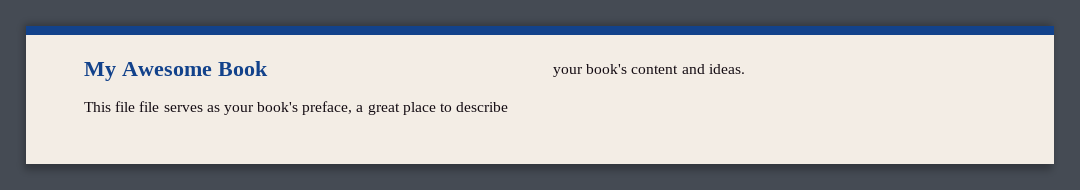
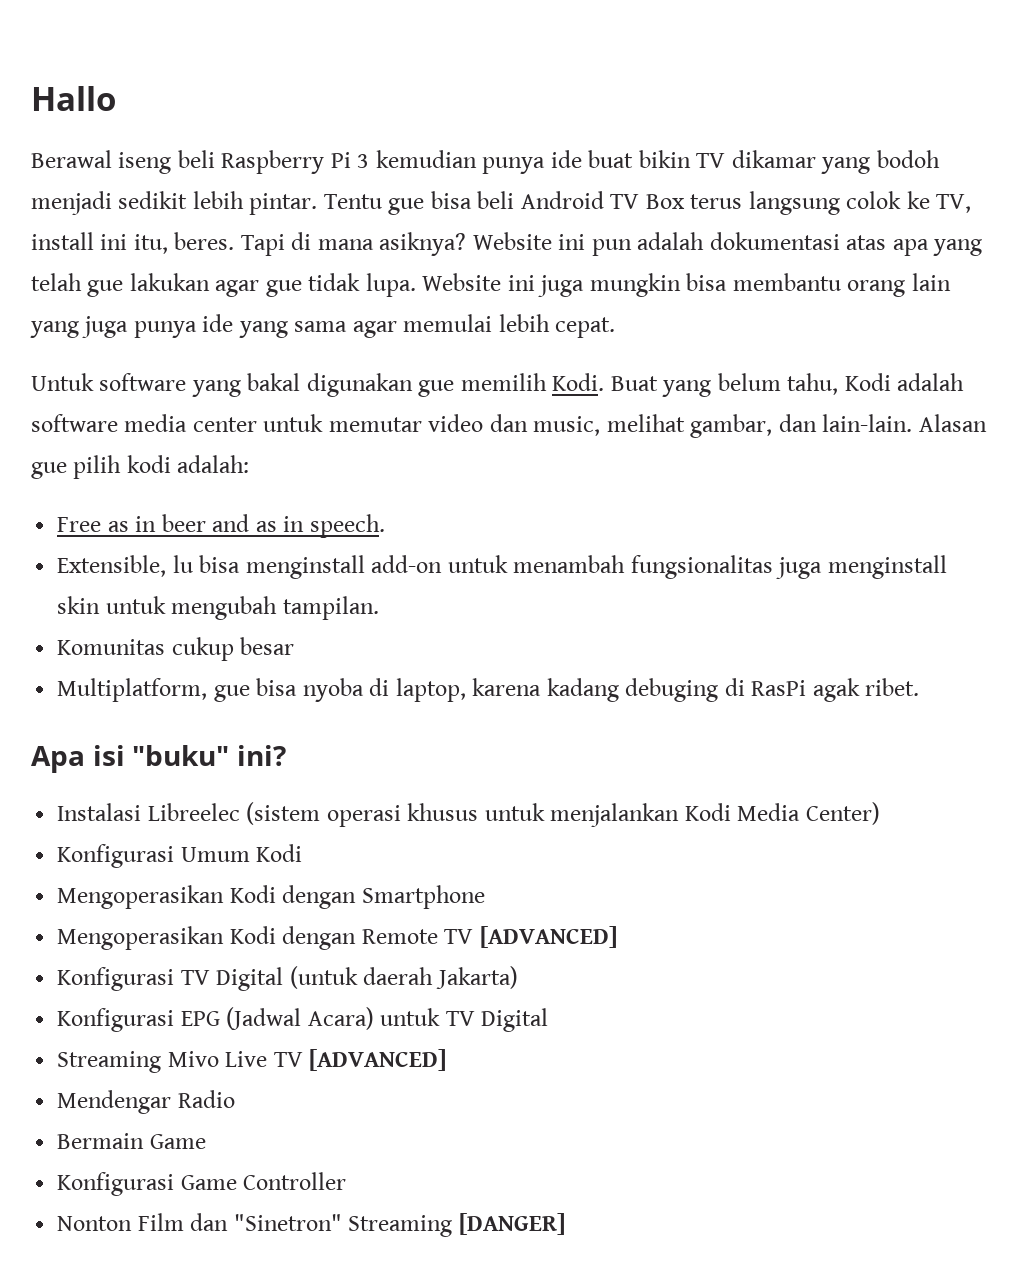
[84,61,268,81] [84,101,509,115] [553,64,745,77] My Awesome Book // This file file serves as your book's preface, a great place to describe your book's content and ideas. -> [31,86,116,111] [31,150,940,174] [31,191,972,215] [31,232,983,256] [31,273,951,297] [30,314,616,338] [31,373,965,397] [31,414,987,438] [31,455,250,479] [57,514,385,538] [57,555,947,579] [57,596,379,620] [57,637,295,661] [57,678,920,702] [31,745,286,773] [57,802,880,827] [57,844,303,868] [57,885,485,909] [57,926,617,950] [57,966,518,991] [57,1007,549,1032] [57,1049,447,1073] [57,1090,235,1114] [57,1133,206,1149] [57,1172,347,1196] [57,1213,565,1237] Hallo // Berawal iseng beli Raspberry Pi 3 kemudian punya ide buat bikin TV dikamar yang bodoh menjadi sedikit lebih pintar. Tentu gue bisa beli Android TV Box terus langsung colok ke TV, install ini itu, beres. Tapi di mana asiknya? Website ini pun adalah dokumentasi atas apa yang telah gue lakukan agar gue tidak lupa. Website ini juga mungkin bisa membantu orang lain yang juga punya ide yang sama agar memulai lebih cepat. // Untuk software yang bakal digunakan gue memilih Kodi. Buat yang belum tahu, Kodi adalah software media center untuk memutar video dan music, melihat gambar, dan lain-lain. Alasan gue pilih kodi adalah: // Free as in beer and as in speech. // Extensible, lu bisa menginstall add-on untuk menambah fungsionalitas juga menginstall skin untuk mengubah tampilan. // Komunitas cukup besar // Multiplatform, gue bisa nyoba di laptop, karena kadang debuging di RasPi agak ribet. // Apa isi "buku" ini? // Instalasi Libreelec (sistem operasi khusus untuk menjalankan Kodi Media Center) // Konfigurasi Umum Kodi // Mengoperasikan Kodi dengan Smartphone // Mengoperasikan Kodi dengan Remote TV [ADVANCED] // Konfigurasi TV Digital (untuk daerah Jakarta) // Konfigurasi EPG (Jadwal Acara) untuk TV Digital // Streaming Mivo Live TV [ADVANCED] // Mendengar Radio // Bermain Game // Konfigurasi Game Controller // Nonton Film dan "Sinetron" Streaming [DANGER]

